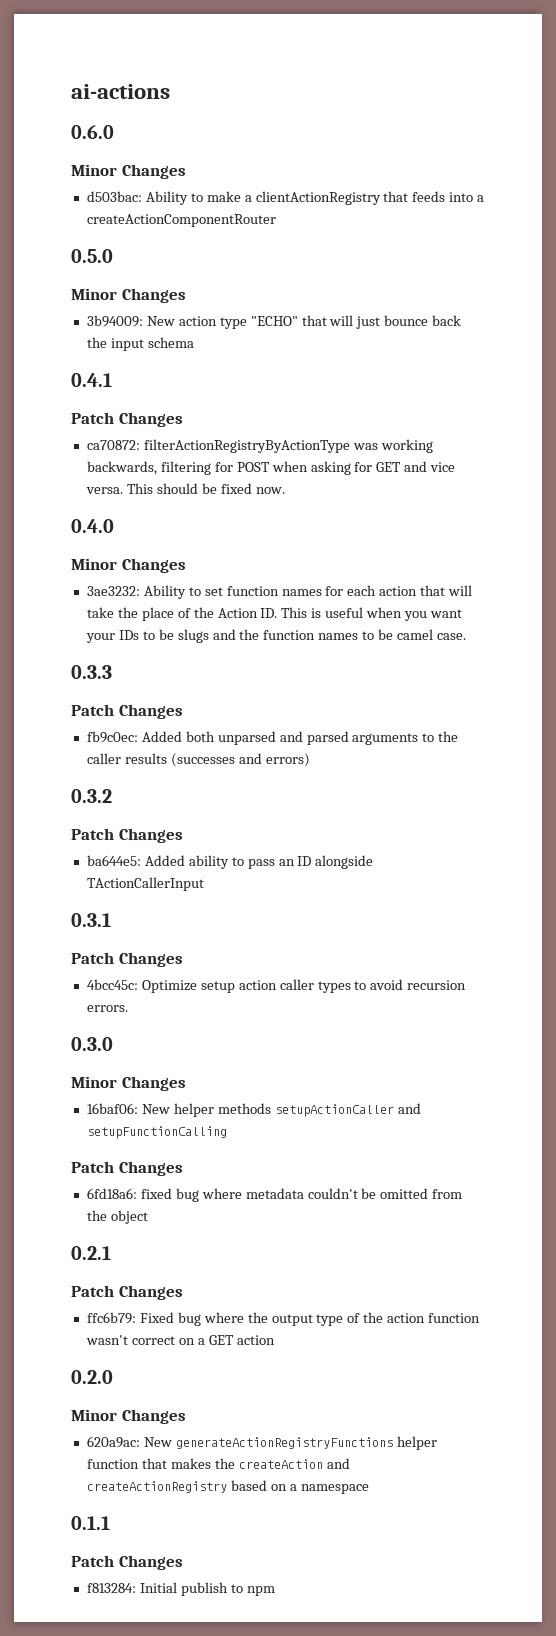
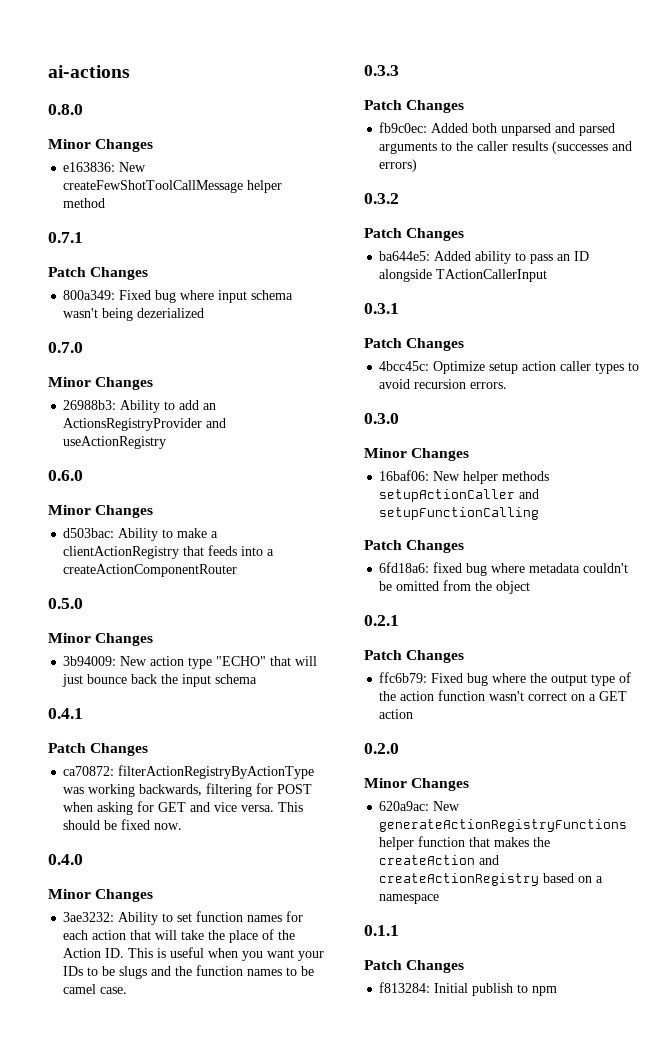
(170, 91) none -> [48,104,83,115] [48,139,154,152] [63,162,147,172] [63,180,283,193] [63,198,106,208] [48,232,83,243] [48,267,149,280] [63,290,294,303] [63,308,205,321] [48,342,83,353] [48,377,154,390] [63,400,217,413] [63,418,227,431] [63,436,167,449] // 0.8.0 // Minor Changes // e163836: New createFewShotToolCallMessage helper method // 0.7.1 // Patch Changes // 800a349: Fixed bug where input schema wasn't being dezerialized // 0.7.0 // Minor Changes // 26988b3: Ability to add an ActionsRegistryProvider and useActionRegistry

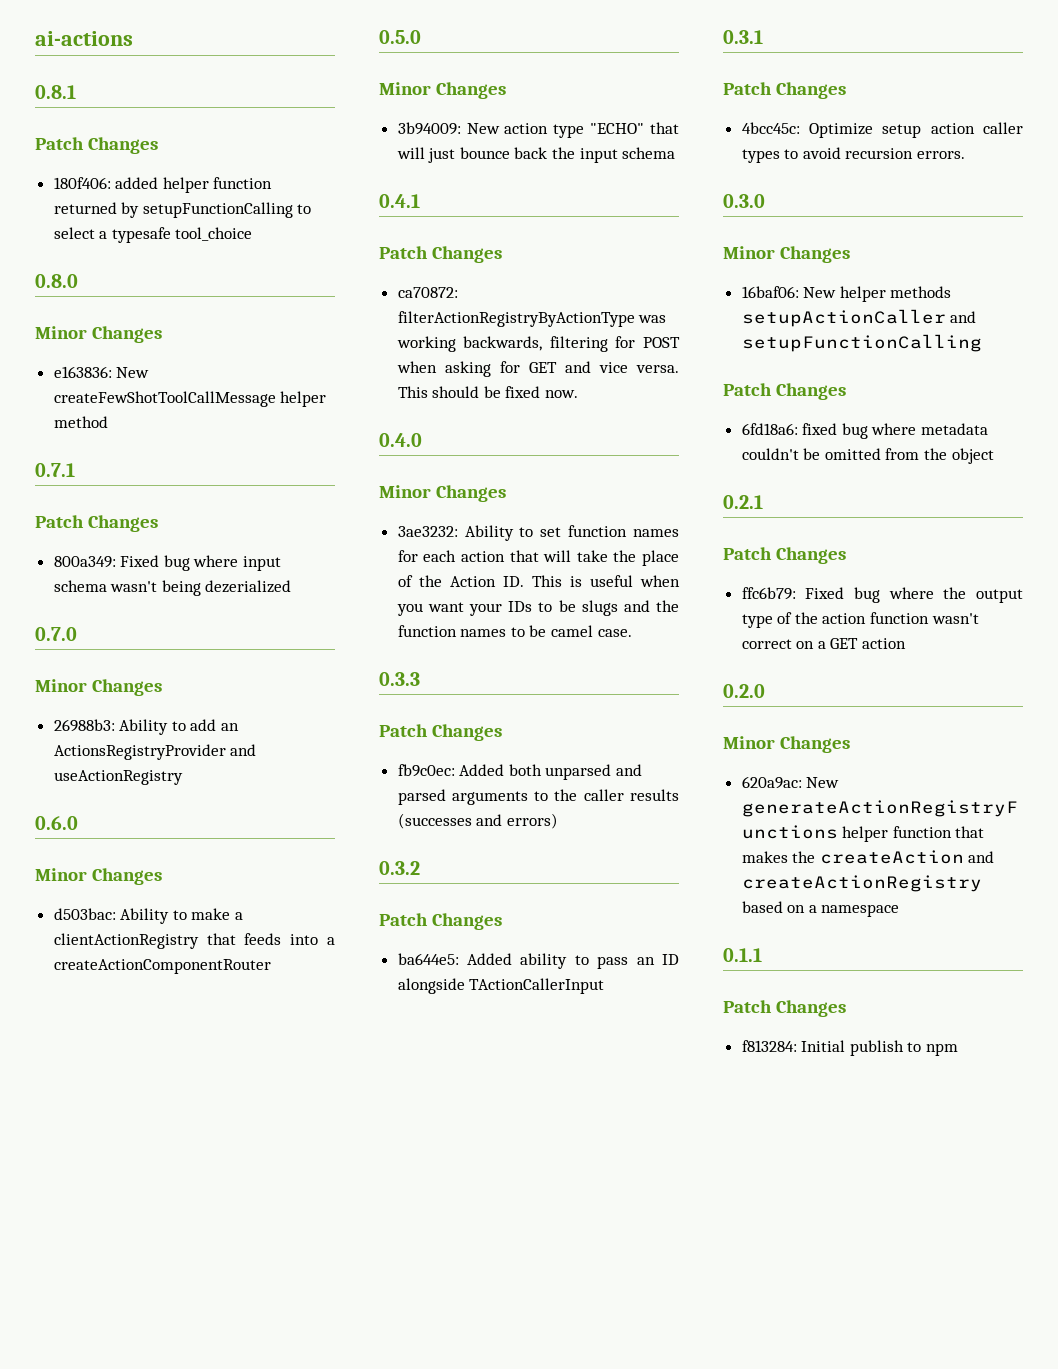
(130, 71) none -> [35,85,76,99] [35,137,158,154] [53,177,273,193] [53,202,312,218] [53,227,253,243] // 0.8.1 // Patch Changes // 180f406: added helper function returned by setupFunctionCalling to select a typesafe tool_choice

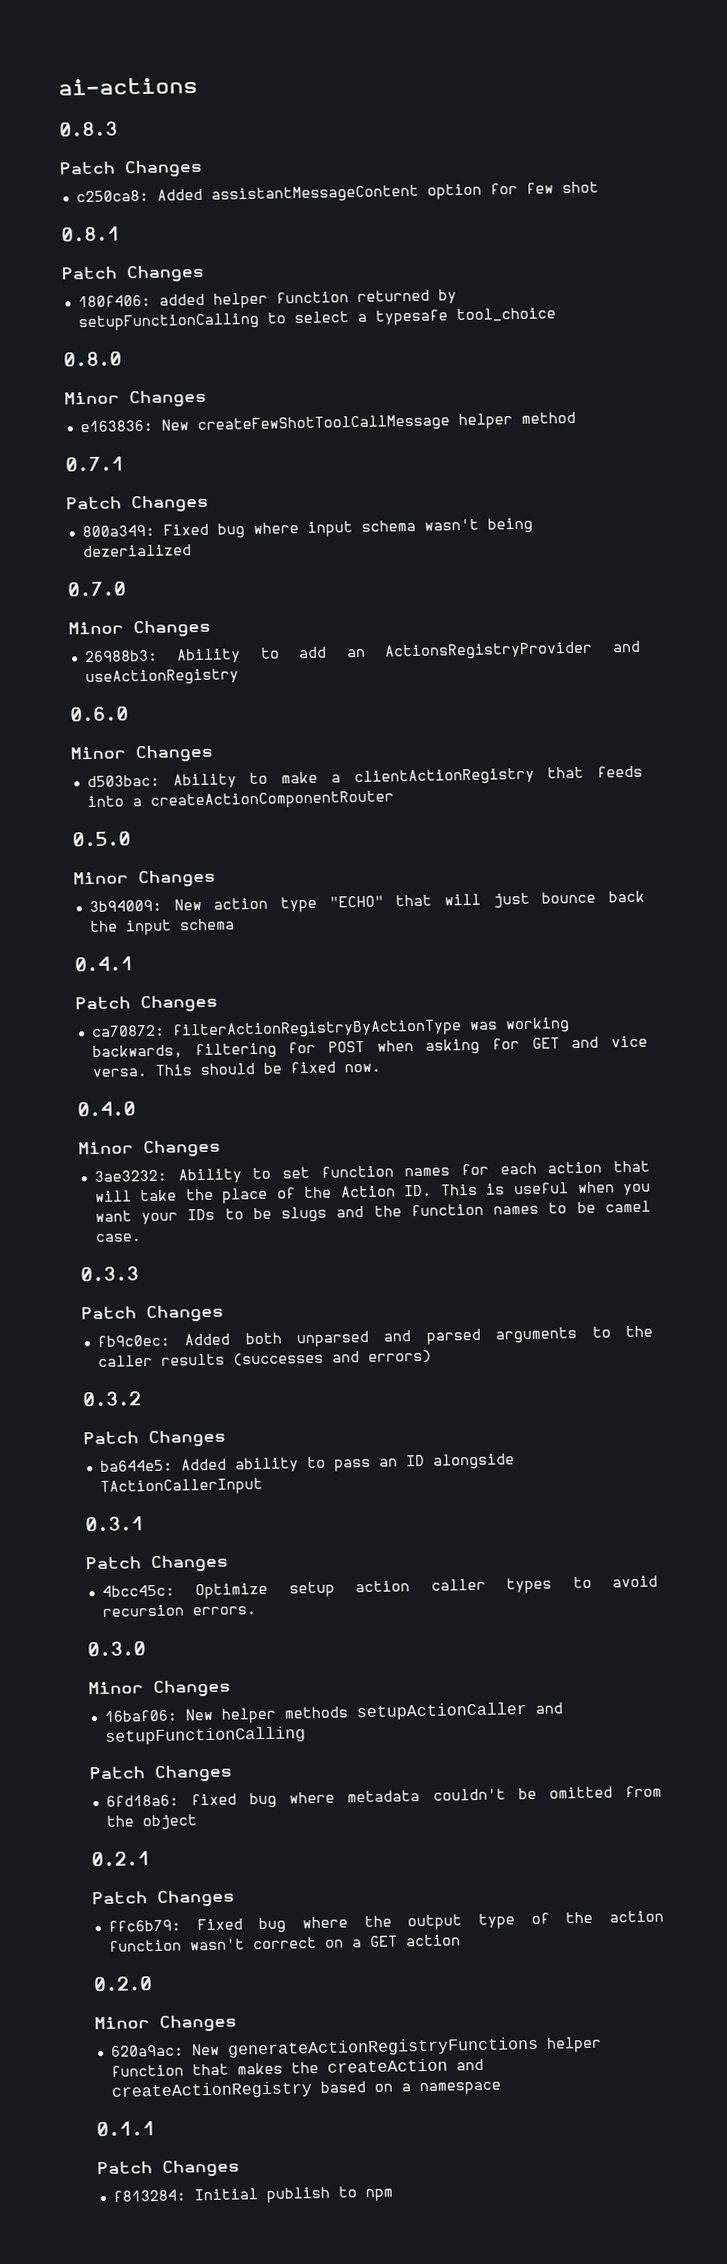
(133, 38) none -> [59,121,118,137] [59,159,203,178] [75,181,599,204] // 0.8.3 // Patch Changes // c250ca8: Added assistantMessageContent option for few shot

